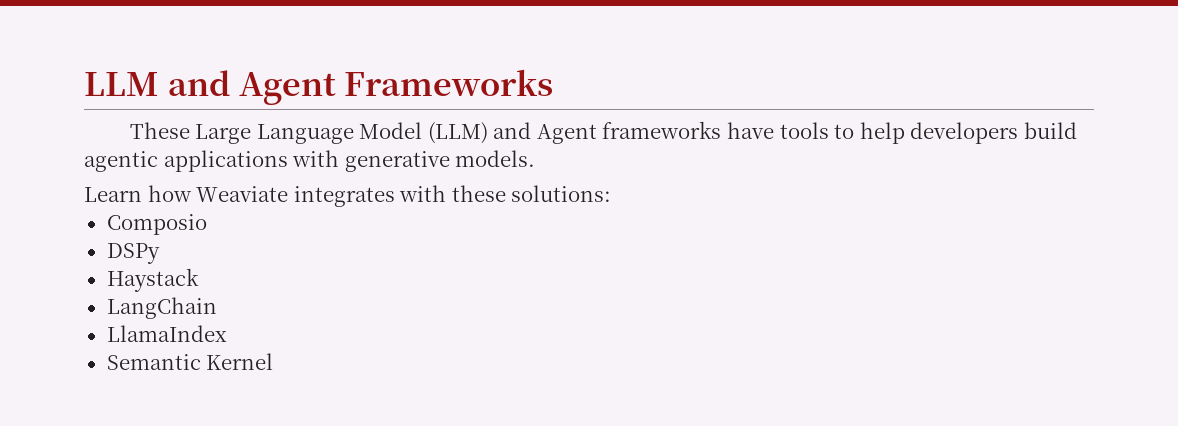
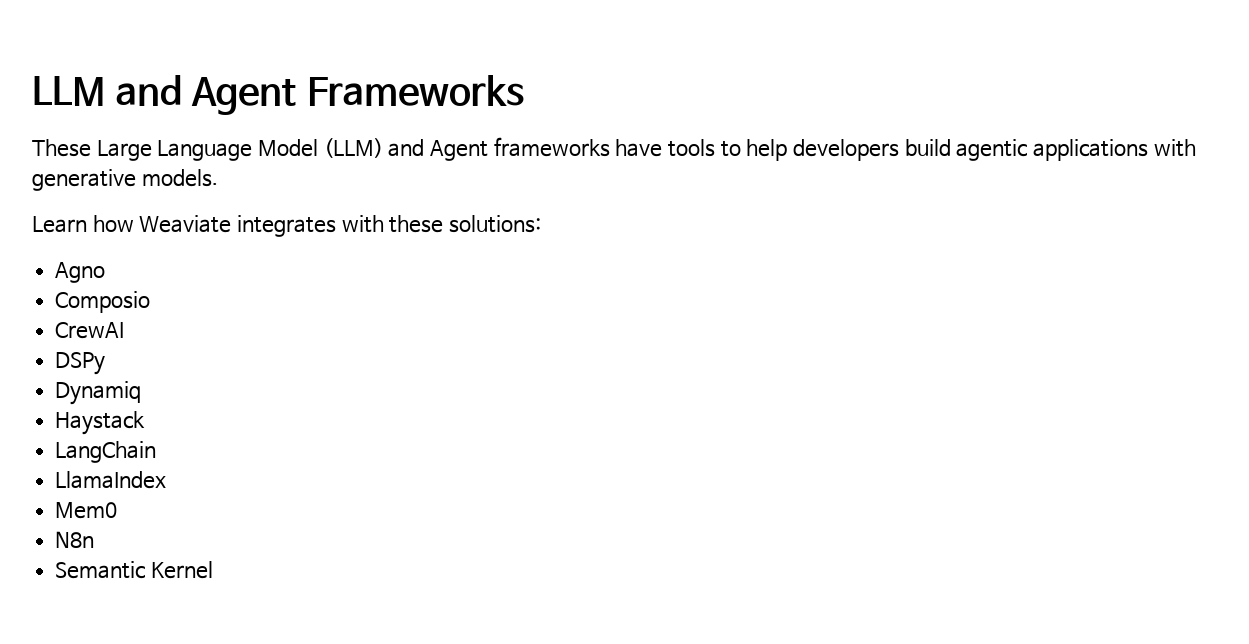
(612, 193) none -> [55,262,106,283] // Agno
(207, 224) none -> [55,322,125,339] // CrewAI
(160, 253) none -> [55,381,142,405] // Dynamiq
(227, 333) none -> [55,502,118,519] [55,531,95,548] // Mem0 // N8n

